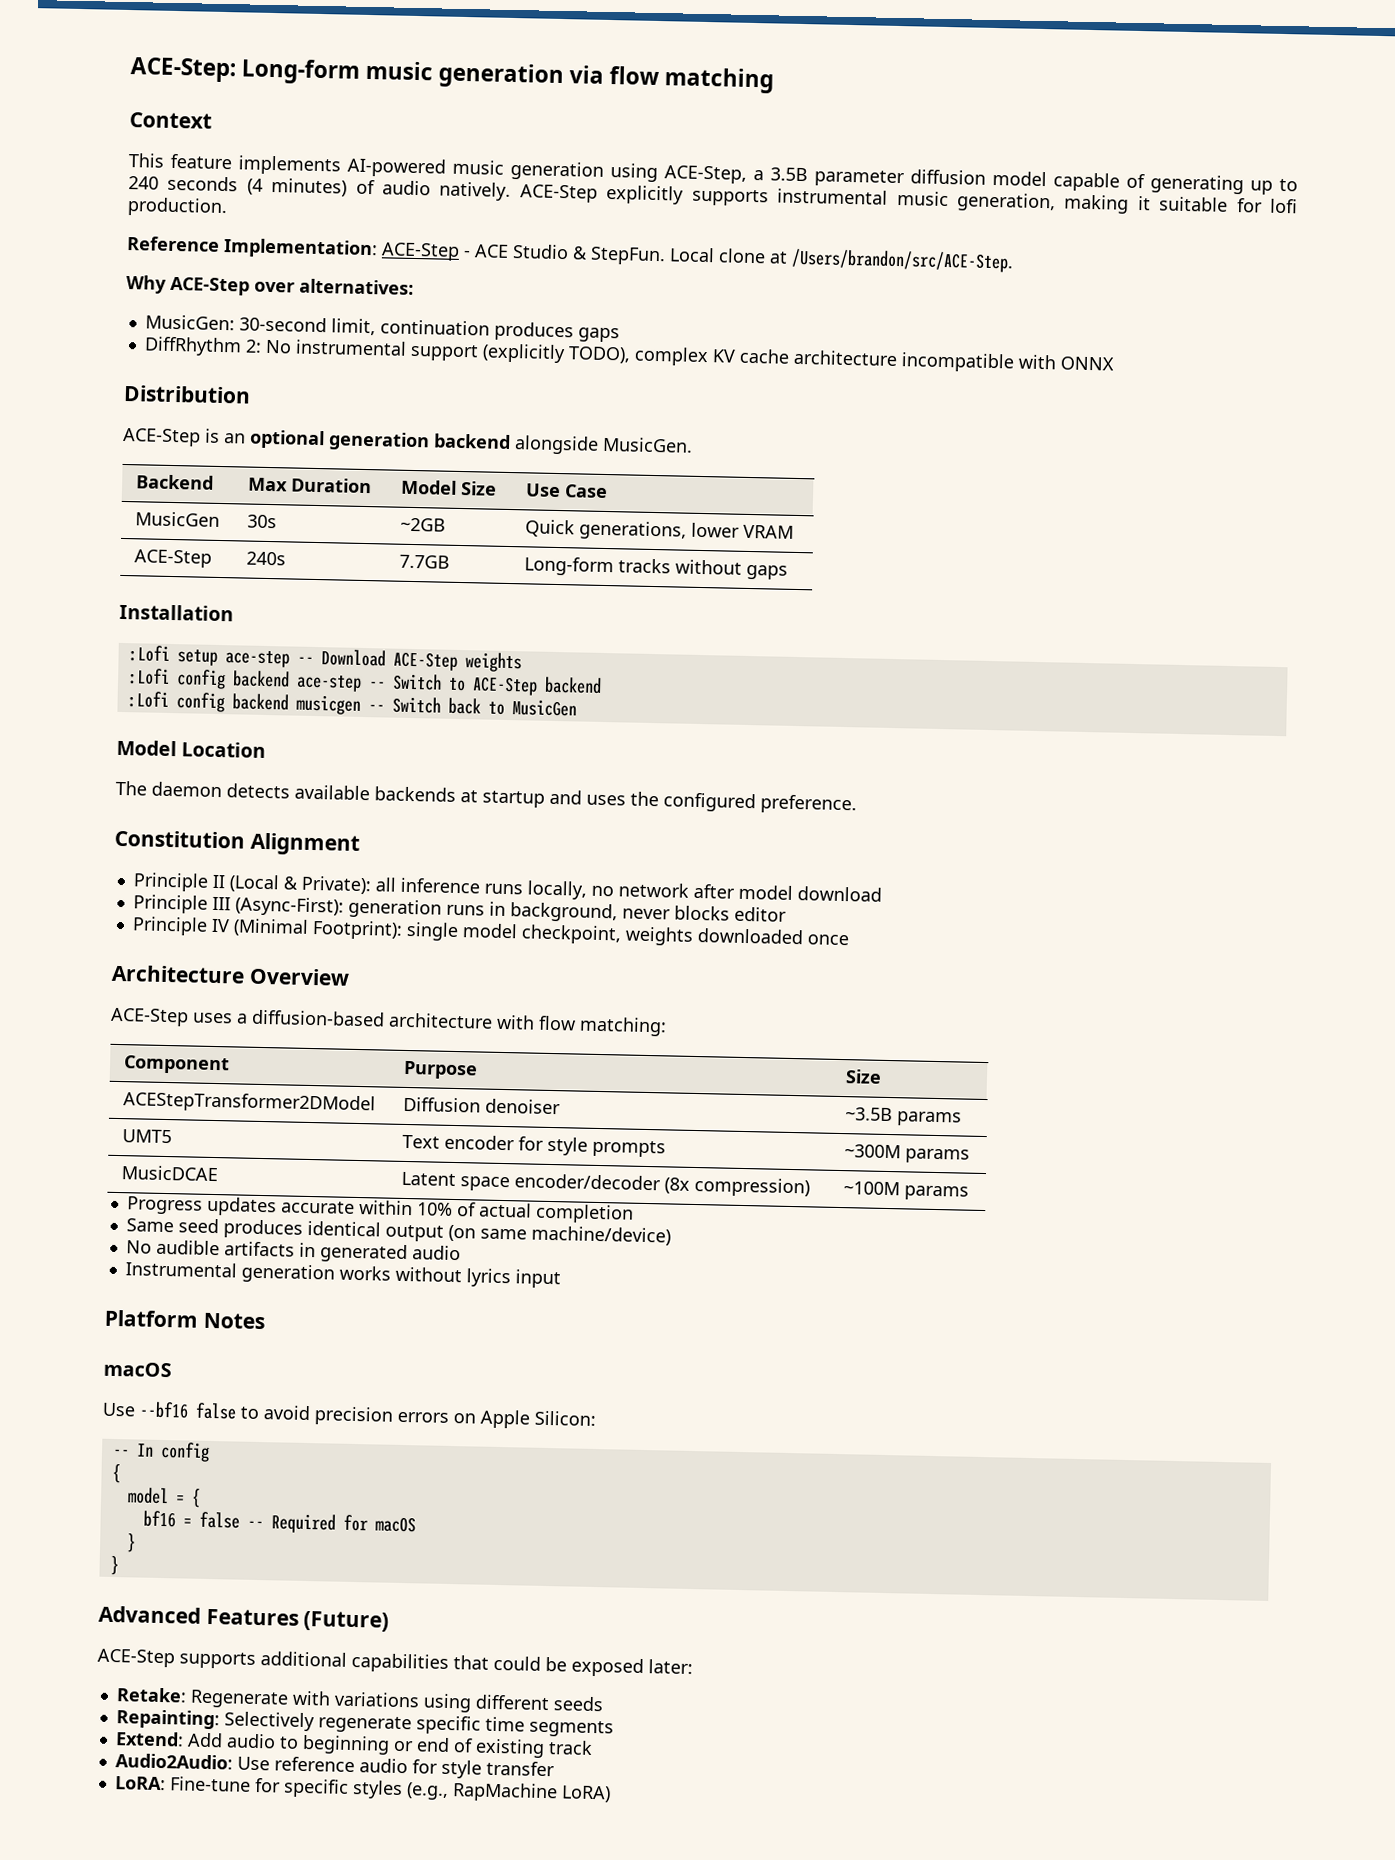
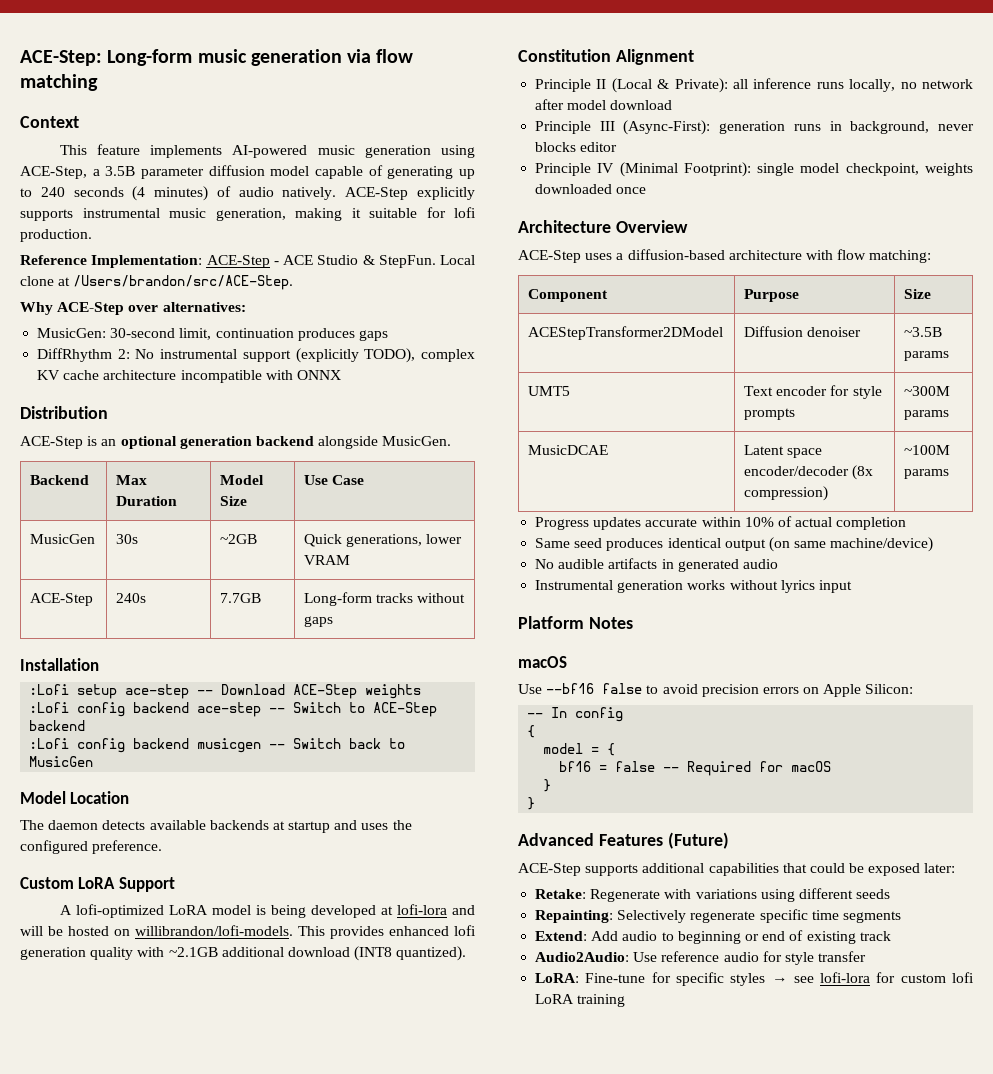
(857, 804) none -> [20,877,175,892] [59,904,475,918] [20,925,476,939] [20,946,467,961] // Custom LoRA Support // A lofi-optimized LoRA model is being developed at lofi-lora and will be hosted on willibrandon/lofi-models. This provides enhanced lofi generation quality with ~2.1GB additional download (INT8 quantized).
[405,1782,611,1803] (e.g., RapMachine LoRA) -> [771,972,974,983] [535,994,626,1007] → see lofi-lora for custom lofi LoRA training

